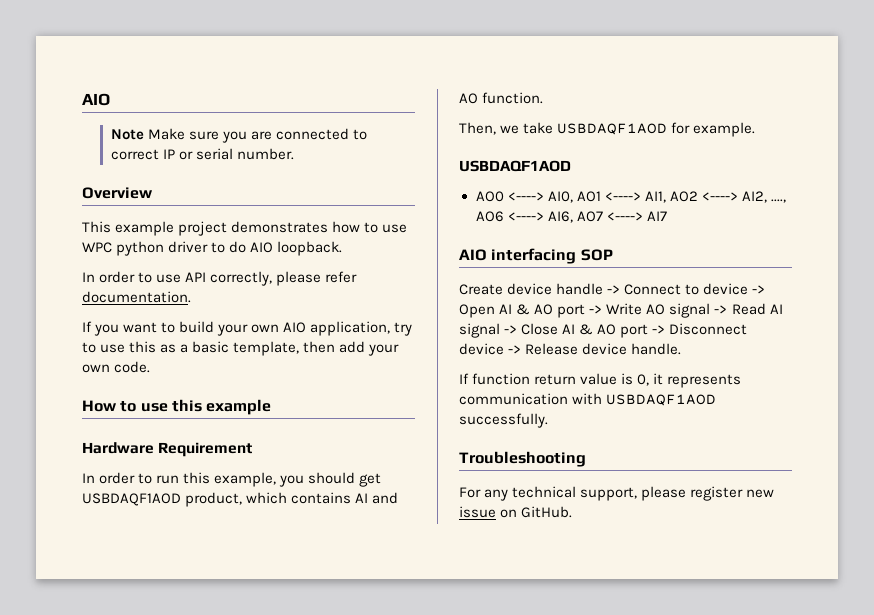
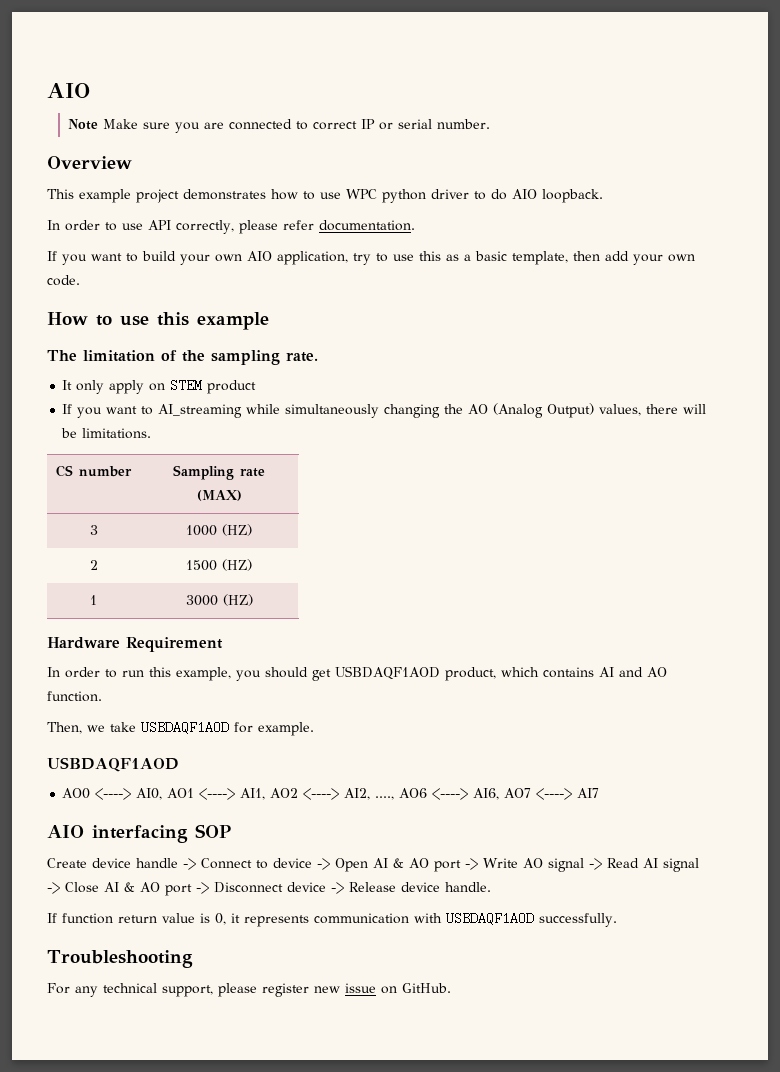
(272, 407) none -> [47,350,318,365] [62,379,257,394] [62,403,707,418] [61,428,152,439] [56,465,132,477] [173,465,265,480] [196,490,242,501] [89,525,98,535] [186,524,252,536] [89,560,98,570] [186,559,252,571] [90,595,97,605] [185,594,253,606] // The limitation of the sampling rate. // It only apply on STEM product // If you want to AI_streaming while simultaneously changing the AO (Analog Output) values, there will be limitations. // CS number | Sampling rate (MAX) // 3 | 1000 (HZ) // 2 | 1500 (HZ) // 1 | 3000 (HZ)

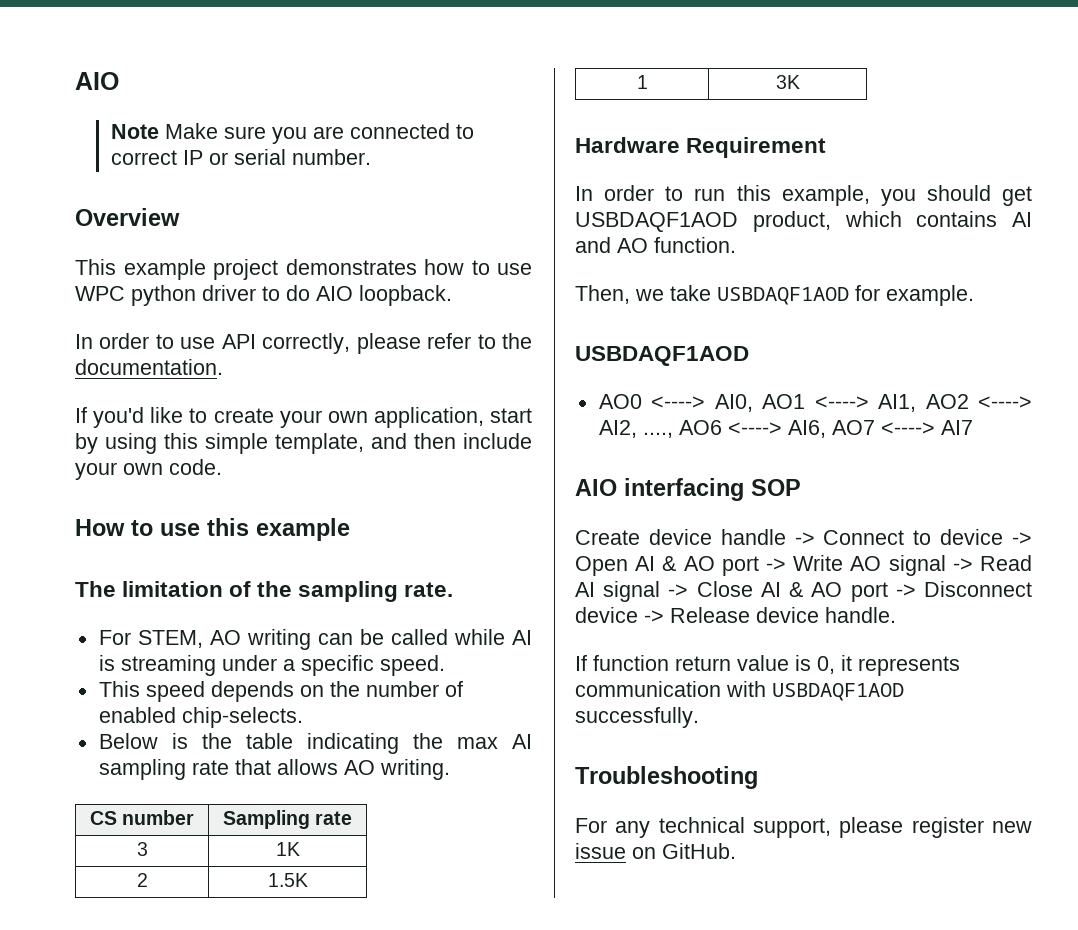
(314, 225) none -> [477,333,532,349] to the
[62,251,629,265] you want to build your own AIO application, try to use this as a basic template, then add -> [93,407,532,428] [75,433,532,454] you'd like to create your own application, start by using this simple template, and then include
[62,379,257,394] [62,403,707,418] [61,428,152,439] It only apply on STEM product // If you want to AI_streaming while simultaneously changing the AO (Analog Output) values, there will be limitations. -> [98,629,532,650] [98,655,445,676] [98,681,463,702] [98,707,303,728] [98,733,532,754] [98,759,450,780] For STEM, AO writing can be called while AI is streaming under a specific speed. // This speed depends on the number of enabled chip-selects. // Below is the table indicating the max AI sampling rate that allows AO writing.
[196,490,242,501] (MAX) -> (353, 818) none
[186,524,252,536] 1000 (HZ) -> [275,842,300,856] 1K
[186,559,252,571] 1500 (HZ) -> [267,873,308,887] 1.5K
[185,594,253,606] 3000 (HZ) -> [775,75,800,89] 3K

